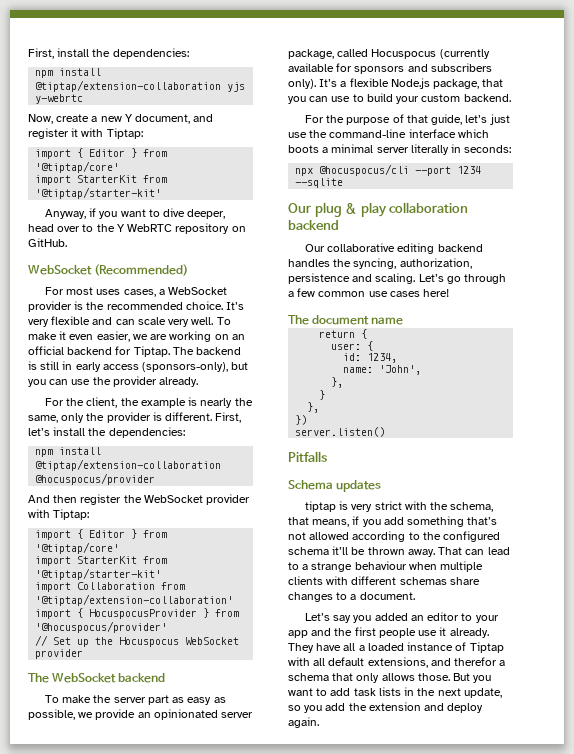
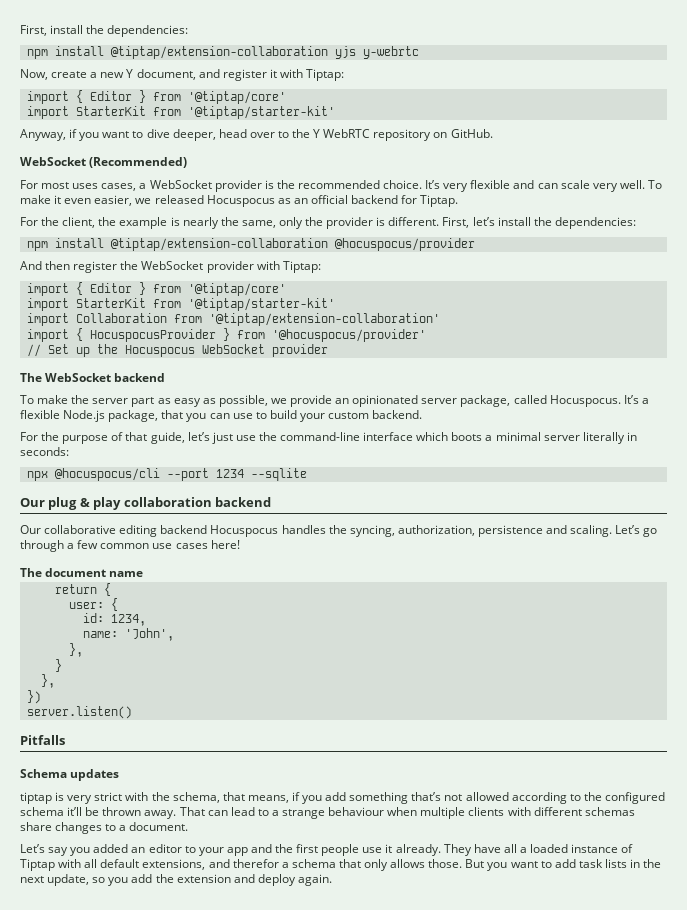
[150,331,229,342] are working on -> [154,195,291,207] released Hocuspocus as
[172,347,242,355] [28,361,249,372] [28,376,199,387] The backend is still in early access (sponsors-only), but you can use the provider already. -> (459, 201) none
[371,49,490,59] [288,63,492,74] [288,79,316,89] Hocuspocus (currently available for sponsors and subscribers only). -> [549,395,621,407] Hocuspocus.
(483, 248) none -> [210,525,279,537] Hocuspocus

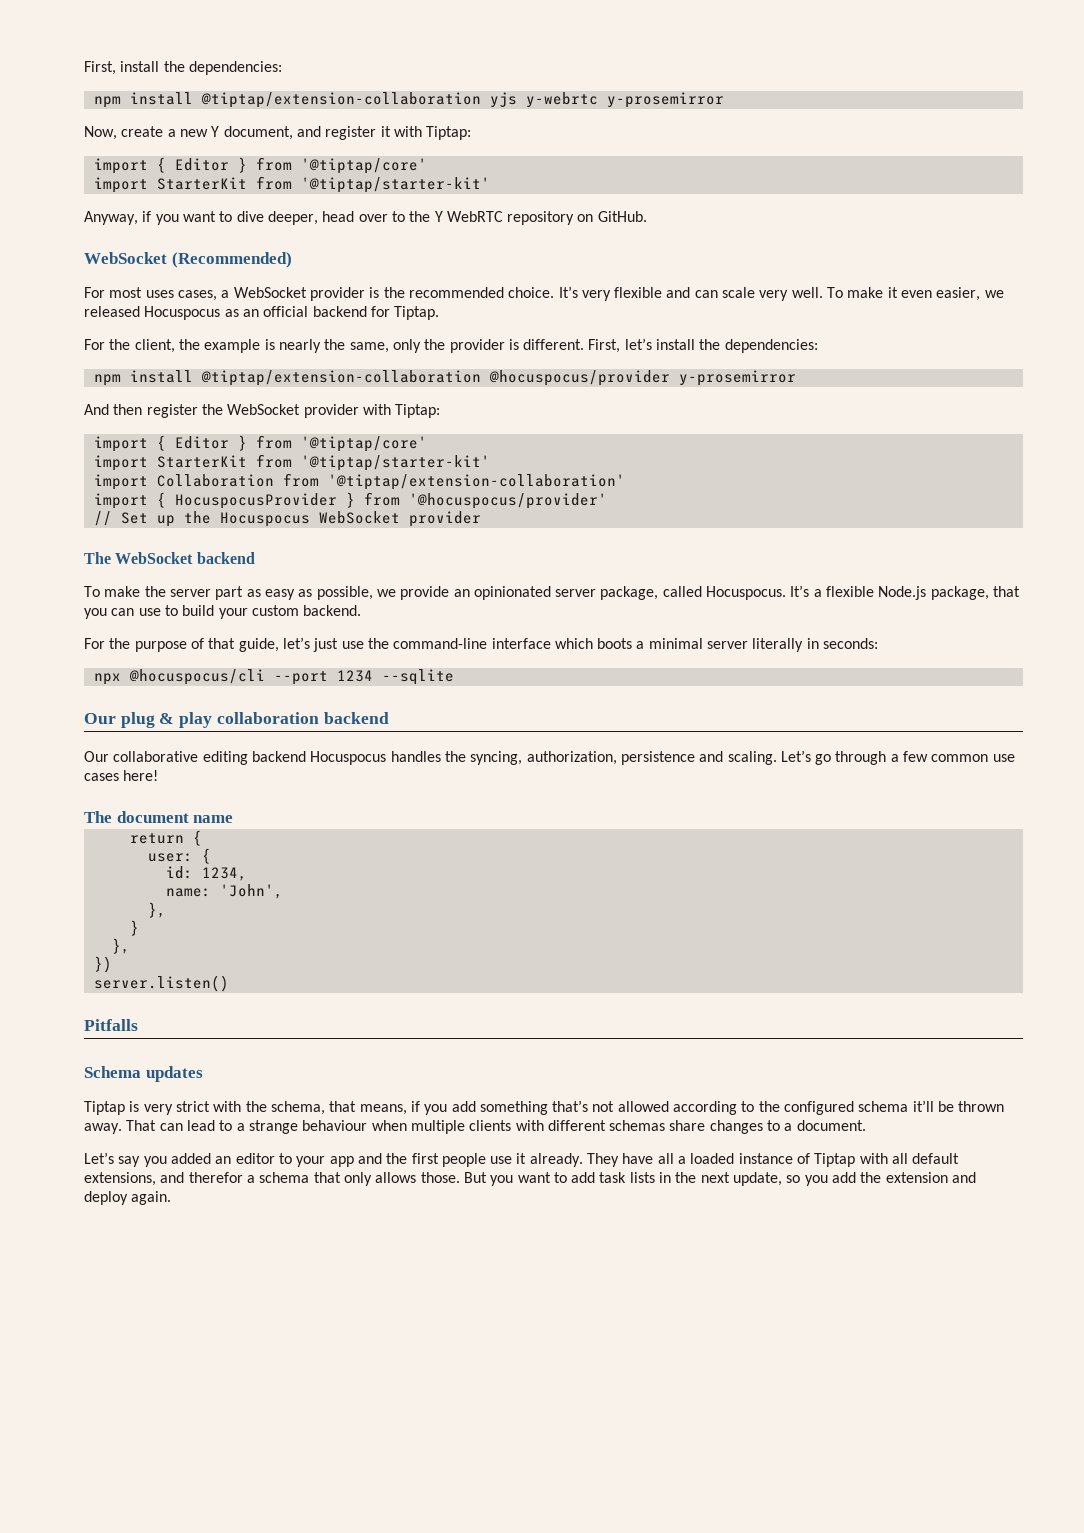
(419, 52) none -> [606,92,724,108] y-prosemirror
(475, 244) none -> [678,370,796,386] y-prosemirror
[20,792,52,804] tiptap -> [84,1101,125,1115] Tiptap

